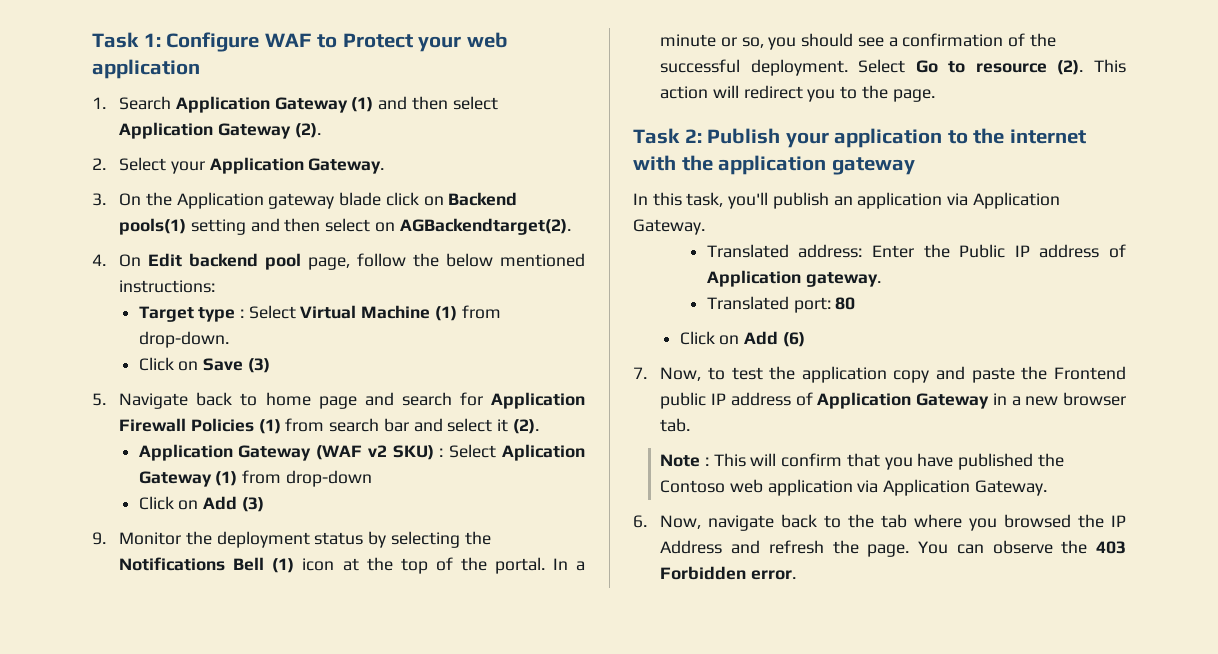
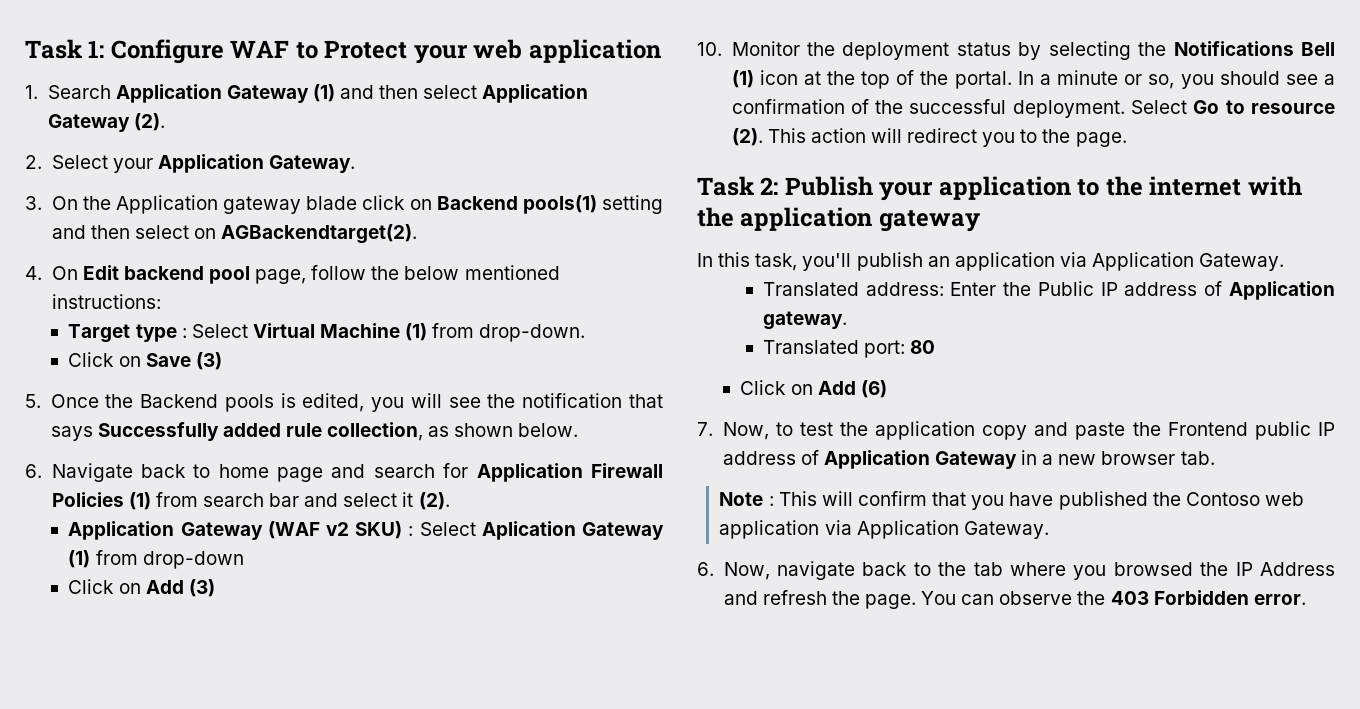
(106, 399) none -> [50,393,663,412] [50,422,579,441] [25,464,42,478] Once the Backend pools is edited, you will see the notification that says Successfully added rule collection, as shown below. // 6.
[92,532,106,545] 9. -> [697,42,722,56] 10.

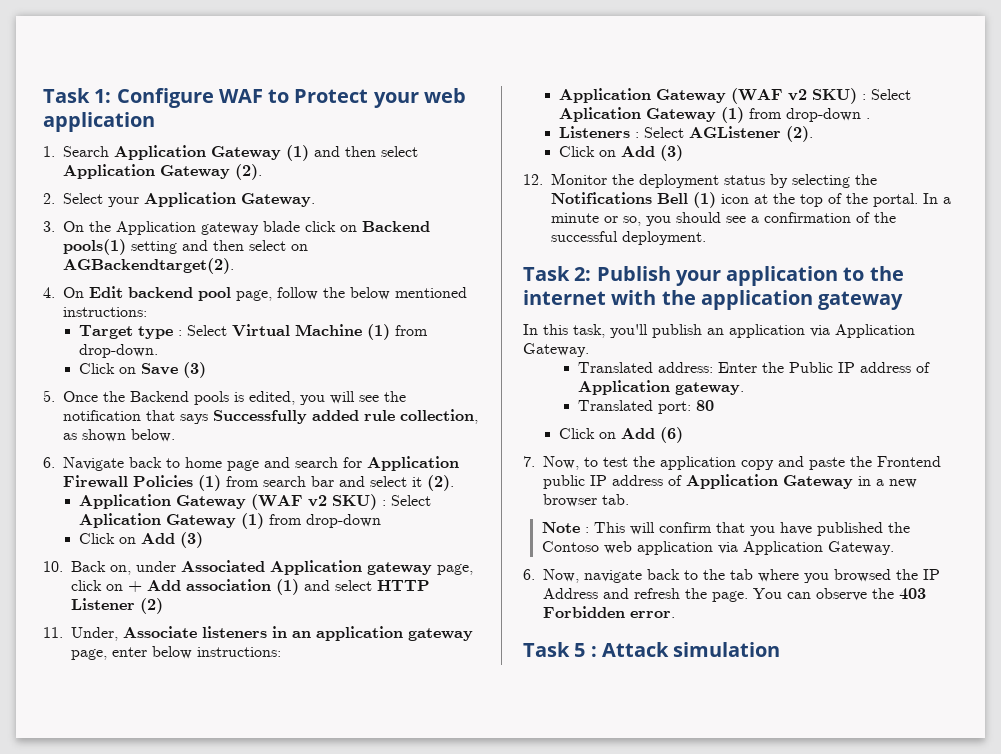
(722, 49) none -> [71,560,473,575] [71,579,430,595] [71,598,163,614] [43,626,473,641] [71,646,281,660] [559,88,912,104] [559,107,871,123] [559,126,814,142] [559,145,684,161] [523,174,543,185] Back on, under Associated Application gateway page, click on + Add association (1) and select HTTP Listener (2) // 11. Under, Associate listeners in an application gateway page, enter below instructions: // Application Gateway (WAF v2 SKU) : Select Aplication Gateway (1) from drop-down . // Listeners : Select AGListener (2). // Click on Add (3) // 12.
[1131,100,1335,114] [731,128,1127,147] Select Go to resource (2). This action will redirect you to the page. -> (706, 238) none
(1306, 599) none -> [523,642,781,657] // Task 5 : Attack simulation

